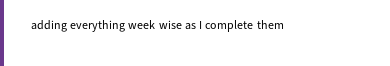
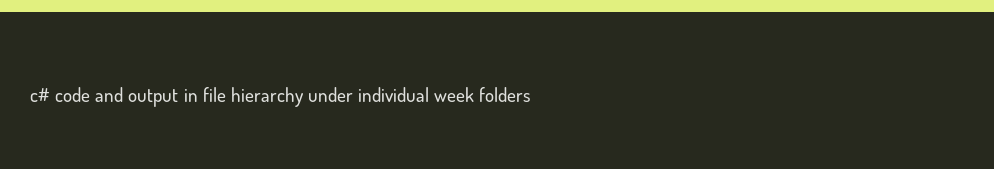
[31,20,284,32] adding everything week wise as I complete them -> [30,87,531,107] c# code and output in file hierarchy under individual week folders

